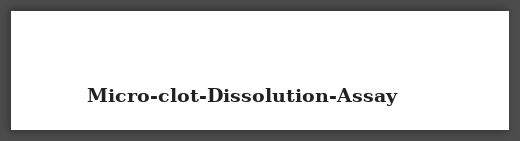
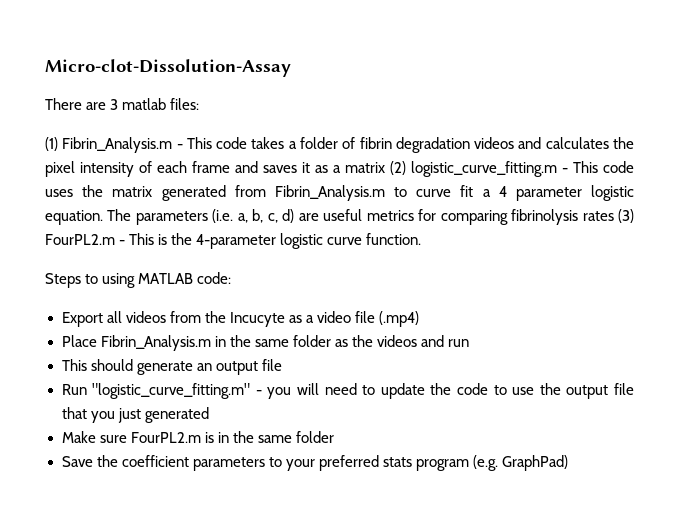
(398, 97) none -> [45,98,200,110] [45,137,634,153] [45,161,634,177] [45,185,635,201] [45,209,634,225] [45,233,422,249] [45,272,232,288] [61,311,420,327] [61,335,470,351] [61,359,282,375] [61,383,634,399] [61,407,209,423] [61,431,334,443] [61,455,568,471] // There are 3 matlab files: // (1) Fibrin_Analysis.m - This code takes a folder of fibrin degradation videos and calculates the pixel intensity of each frame and saves it as a matrix (2) logistic_curve_fitting.m - This code uses the matrix generated from Fibrin_Analysis.m to curve fit a 4 parameter logistic equation. The parameters (i.e. a, b, c, d) are useful metrics for comparing fibrinolysis rates (3) FourPL2.m - This is the 4-parameter logistic curve function. // Steps to using MATLAB code: // Export all videos from the Incucyte as a video file (.mp4) // Place Fibrin_Analysis.m in the same folder as the videos and run // This should generate an output file // Run "logistic_curve_fitting.m" - you will need to update the code to use the output file that you just generated // Make sure FourPL2.m is in the same folder // Save the coefficient parameters to your preferred stats program (e.g. GraphPad)

